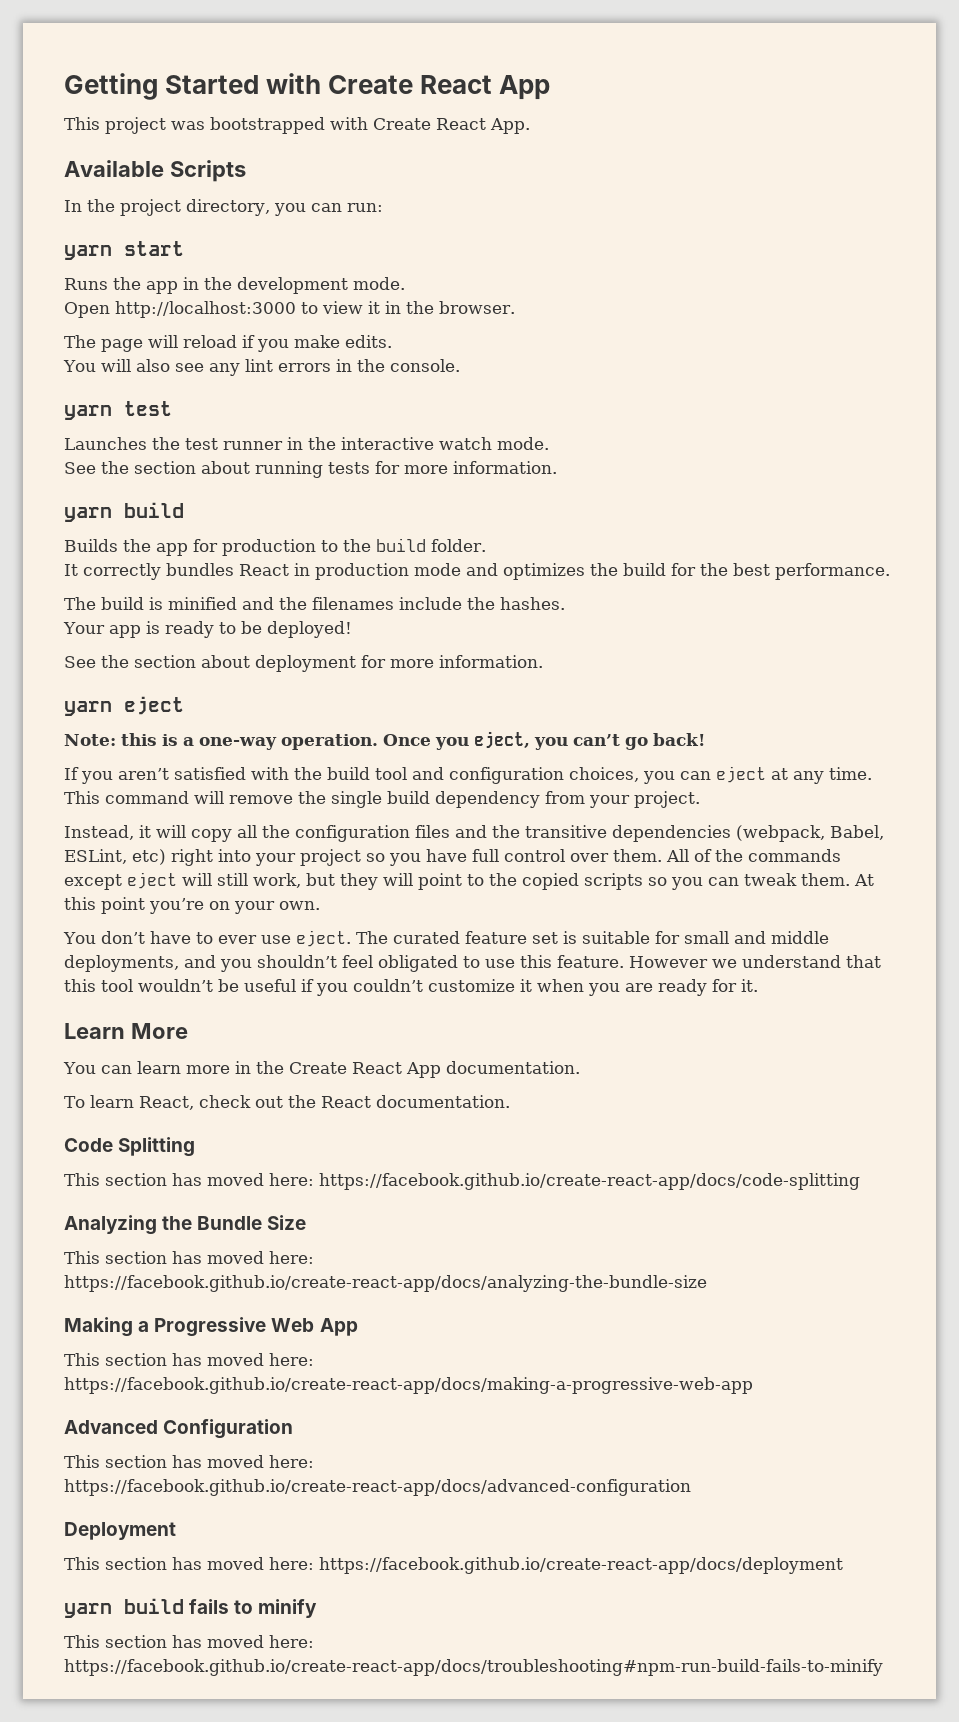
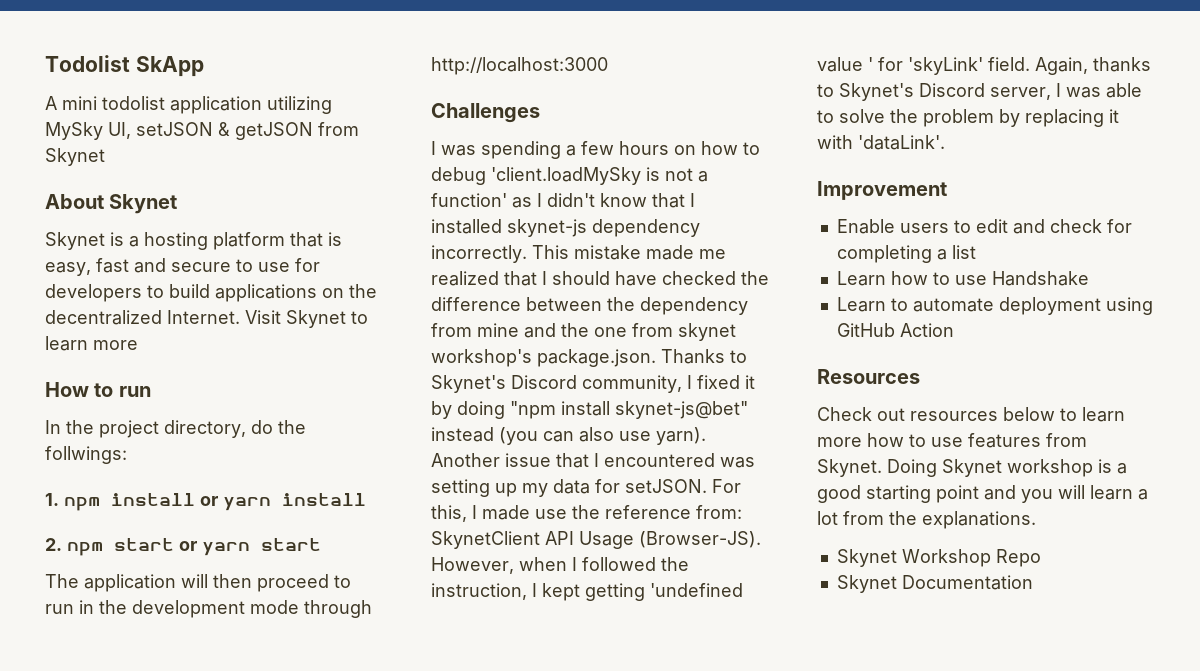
[64,73,551,100] [64,117,530,134] [64,160,246,182] [64,199,383,216] [64,241,184,260] [64,277,405,294] [64,301,515,318] [64,335,392,352] [63,359,460,376] [64,401,172,420] [64,437,549,450] [64,461,557,478] [64,502,184,522] [64,538,486,556] [64,563,890,580] [64,597,565,610] [63,621,352,638] [64,655,543,672] [64,696,184,716] [64,731,705,750] [64,766,872,784] [64,791,700,808] [64,825,884,842] [64,849,841,866] [64,872,874,890] [64,897,320,914] [63,930,829,947] [64,955,881,972] [64,979,758,996] [64,1023,188,1039] [63,1061,580,1078] [64,1095,510,1110] [64,1137,196,1157] [64,1173,860,1190] [64,1215,307,1235] [64,1251,314,1264] [64,1275,707,1292] [64,1317,358,1337] [64,1353,314,1366] [64,1377,753,1394] [64,1419,294,1439] [64,1455,314,1468] [64,1479,691,1496] [64,1522,176,1540] [64,1557,843,1574] [64,1598,318,1618] [64,1635,314,1648] [64,1659,883,1676] Getting Started with Create React App // This project was bootstrapped with Create React App. // Available Scripts // In the project directory, you can run: // yarn start // Runs the app in the development mode. // Open http://localhost:3000 to view it in the browser. // The page will reload if you make edits. // You will also see any lint errors in the console. // yarn test // Launches the test runner in the interactive watch mode. // See the section about running tests for more information. // yarn build // Builds the app for production to the build folder. // It correctly bundles React in production mode and optimizes the build for the best performance. // The build is minified and the filenames include the hashes. // Your app is ready to be deployed! // See the section about deployment for more information. // yarn eject // Note: this is a one-way operation. Once you eject, you can’t go back! // If you aren’t satisfied with the build tool and configuration choices, you can eject at any time. This command will remove the single build dependency from your project. // Instead, it will copy all the configuration files and the transitive dependencies (webpack, Babel, ESLint, etc) right into your project so you have full control over them. All of the commands except eject will still work, but they will point to the copied scripts so you can tweak them. At this point you’re on your own. // You don’t have to ever use eject. The curated feature set is suitable for small and middle deployments, and you shouldn’t feel obligated to use this feature. However we understand that this tool wouldn’t be useful if you couldn’t customize it when you are ready for it. // Learn More // You can learn more in the Create React App documentation. // To learn React, check out the React documentation. // Code Splitting // This section has moved here: https://facebook.github.io/create-react-app/docs/code-splitting // Analyzing the Bundle Size // This section has moved here: https://facebook.github.io/create-react-app/docs/analyzing-the-bundle-size // Making a Progressive Web App // This section has moved here: https://facebook.github.io/create-react-app/docs/making-a-progressive-web-app // Advanced Configuration // This section has moved here: https://facebook.github.io/create-react-app/docs/advanced-configuration // Deployment // This section has moved here: https://facebook.github.io/create-react-app/docs/deployment // yarn build fails to minify // This section has moved here: https://facebook.github.io/create-react-app/docs/troubleshooting#npm-run-build-fails-to-minify -> [45,55,204,77] [45,96,332,114] [45,122,359,140] [45,148,105,166] [45,194,178,214] [45,232,342,250] [45,258,320,276] [45,284,377,302] [45,310,368,328] [45,336,138,351] [45,382,151,397] [45,420,306,438] [45,446,127,464] [45,493,366,511] [45,538,321,556] [45,574,351,592] [45,600,372,618] [431,57,608,75] [431,103,540,123] [431,141,760,159] [431,167,708,185] [431,193,695,208] [431,219,700,237] [431,245,726,263] [431,271,769,286] [431,297,748,315] [431,323,736,341] [431,349,747,367] [431,375,755,393] [431,401,748,419] [431,427,706,445] [431,453,755,468] [431,479,741,497] [431,505,742,522] [431,531,761,549] [431,557,689,574] [431,583,743,601] [817,57,1151,75] [817,83,1142,101] [817,109,1119,127] [817,135,945,150] [817,181,947,200] [836,219,1132,234] [836,245,976,263] [836,271,1089,286] [836,297,1153,315] [836,323,954,337] [817,369,920,384] [817,407,1125,422] [817,433,1087,448] [817,459,1127,477] [817,485,1148,503] [817,511,1036,529] [836,549,1041,567] [836,575,1033,593] Todolist SkApp // A mini todolist application utilizing MySky UI, setJSON & getJSON from Skynet // About Skynet // Skynet is a hosting platform that is easy, fast and secure to use for developers to build applications on the decentralized Internet. Visit Skynet to learn more // How to run // In the project directory, do the follwings: // 1. npm install or yarn install // 2. npm start or yarn start // The application will then proceed to run in the development mode through http://localhost:3000 // Challenges // I was spending a few hours on how to debug 'client.loadMySky is not a function' as I didn't know that I installed skynet-js dependency incorrectly. This mistake made me realized that I should have checked the difference between the dependency from mine and the one from skynet workshop's package.json. Thanks to Skynet's Discord community, I fixed it by doing "npm install skynet-js@bet" instead (you can also use yarn). Another issue that I encountered was setting up my data for setJSON. For this, I made use the reference from: SkynetClient API Usage (Browser-JS). However, when I followed the instruction, I kept getting 'undefined value ' for 'skyLink' field. Again, thanks to Skynet's Discord server, I was able to solve the problem by replacing it with 'dataLink'. // Improvement // Enable users to edit and check for completing a list // Learn how to use Handshake // Learn to automate deployment using GitHub Action // Resources // Check out resources below to learn more how to use features from Skynet. Doing Skynet workshop is a good starting point and you will learn a lot from the explanations. // Skynet Workshop Repo // Skynet Documentation

